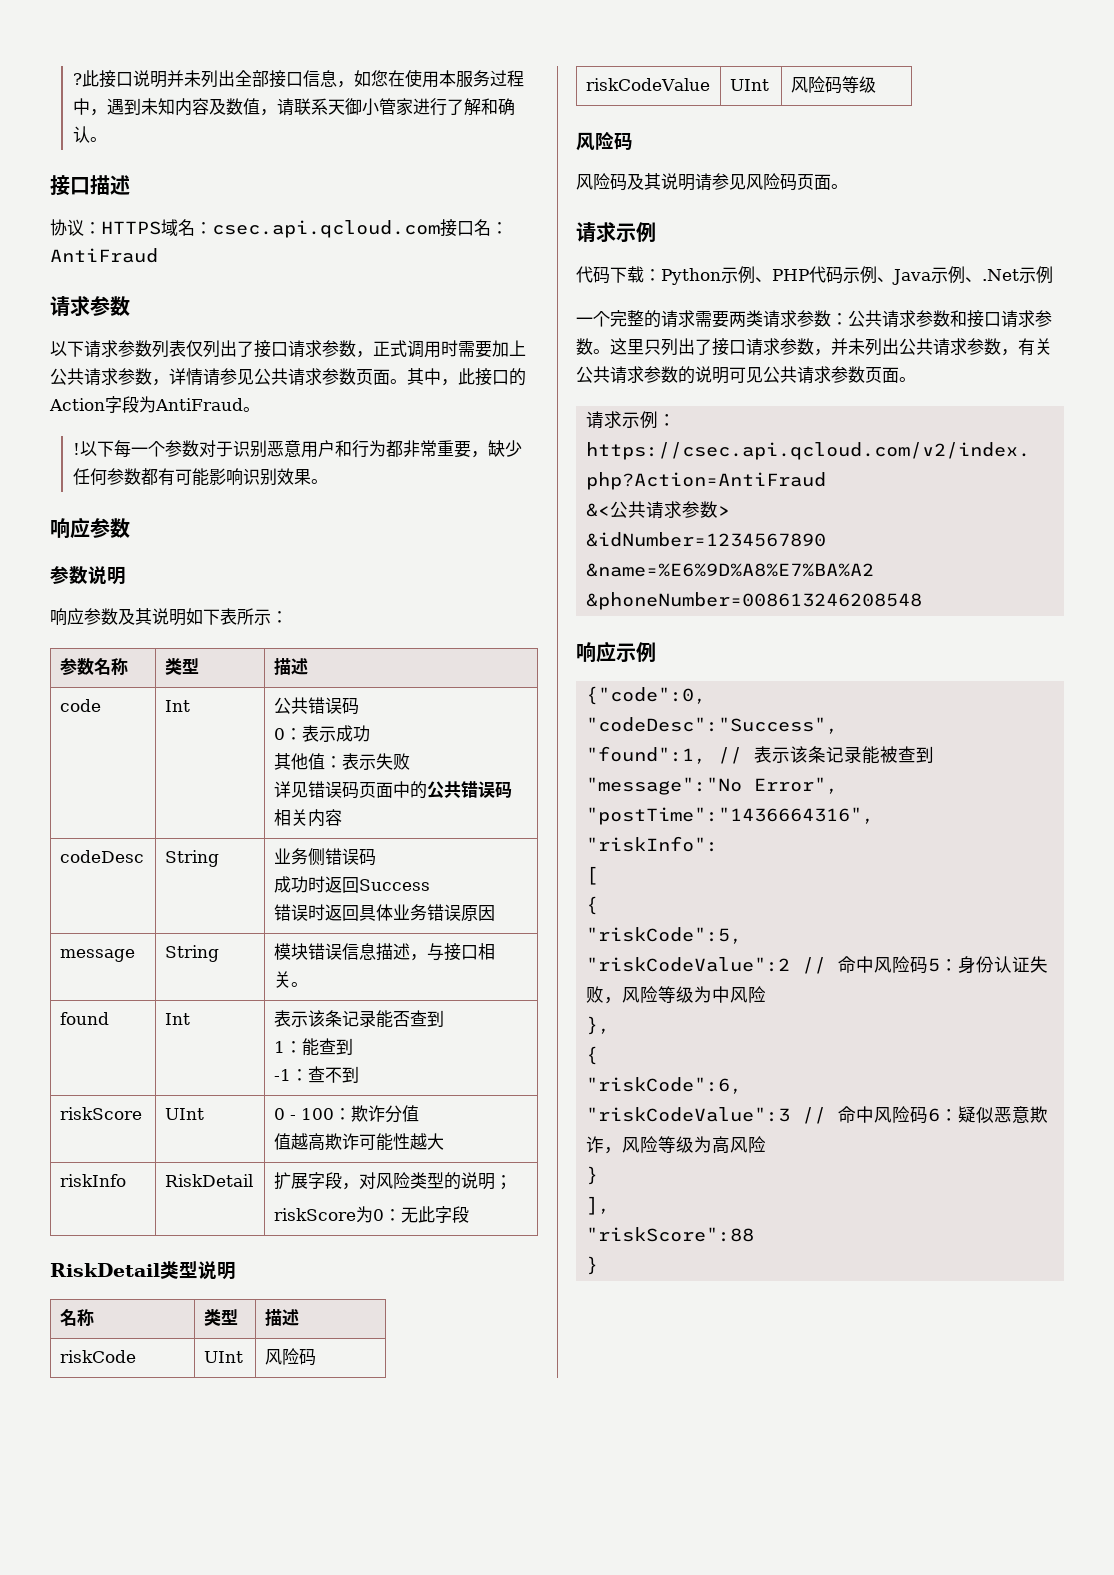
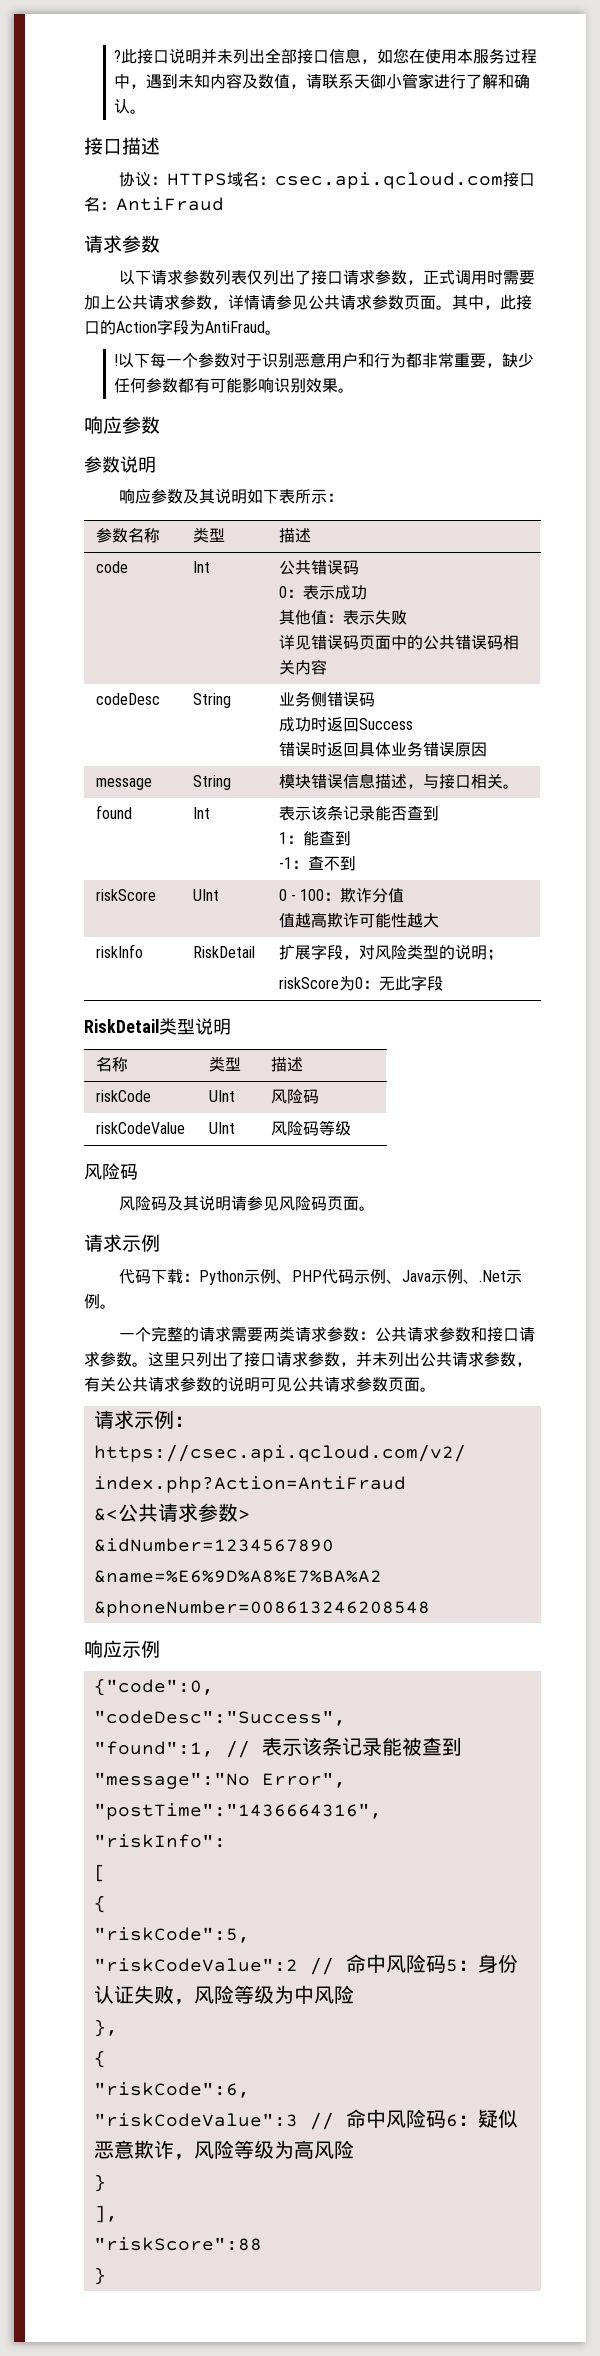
(1053, 275) none -> [100,1304,116,1309] 。

